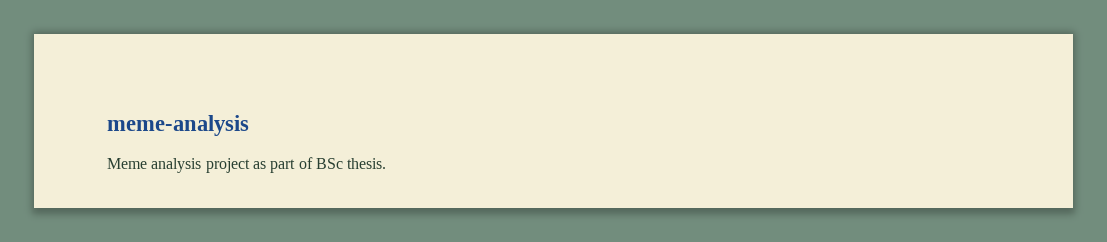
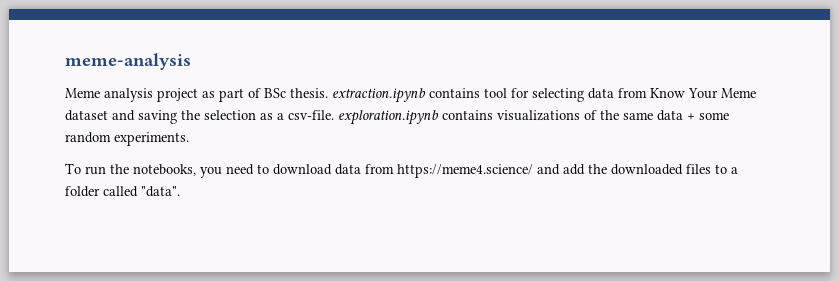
(387, 163) none -> [332,88,756,103] [65,110,729,125] [65,132,189,146] [65,163,738,178] [65,186,180,197] extraction.ipynb contains tool for selecting data from Know Your Meme dataset and saving the selection as a csv-file. exploration.ipynb contains visualizations of the same data + some random experiments. // To run the notebooks, you need to download data from https://meme4.science/ and add the downloaded files to a folder called "data".

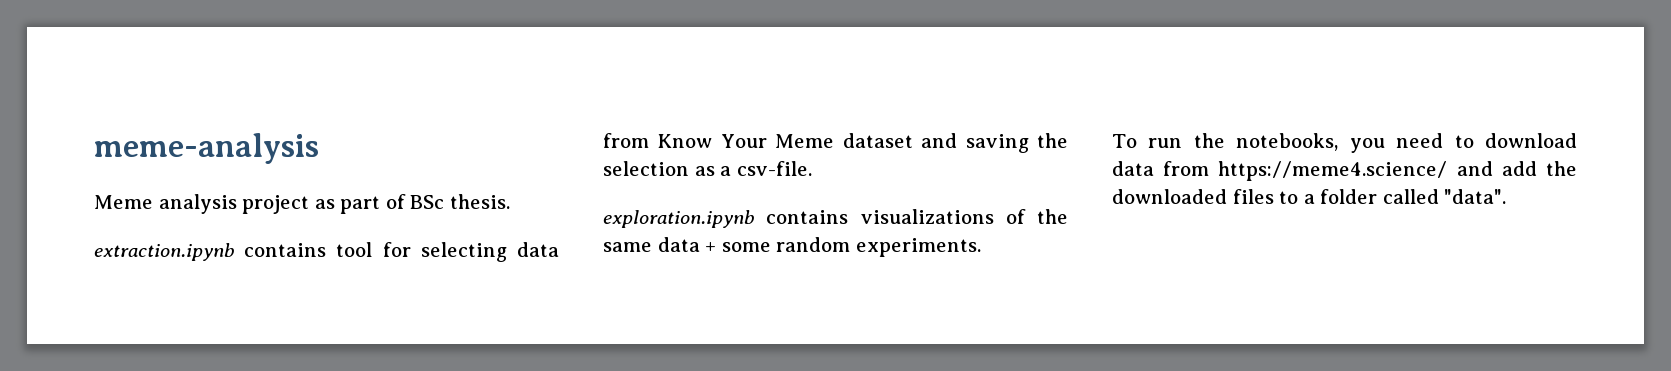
(328, 93) none -> (510, 201) //
(334, 115) none -> (812, 168) //

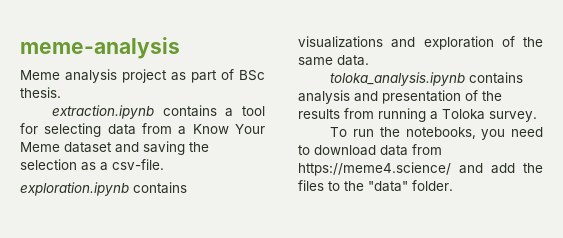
(327, 250) none -> [225,108,234,117] a
(649, 140) none -> [178,126,187,135] a
(994, 216) none -> [391,36,494,50] and exploration
[657,237,981,257] data + some random experiments. -> [337,55,369,66] [330,72,524,86] [298,90,502,104] [298,108,537,122] data. // toloka_analysis.ipynb contains analysis and presentation of the results from running a Toloka survey.
[1112,189,1227,204] downloaded -> (543, 168) none
[1303,189,1507,204] a folder called "data". -> [344,180,453,192] the "data" folder.

